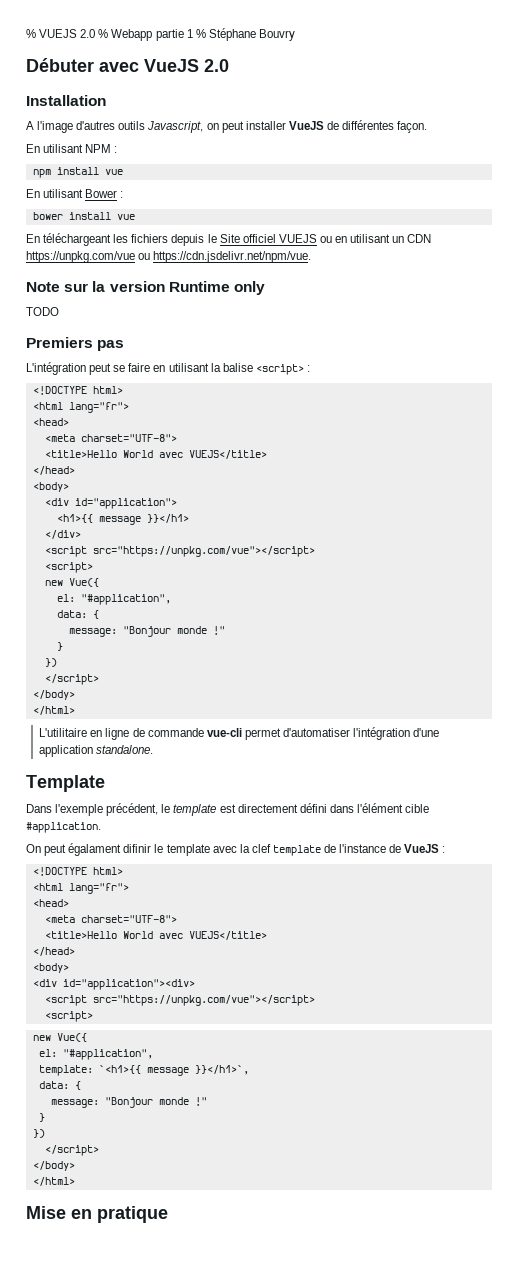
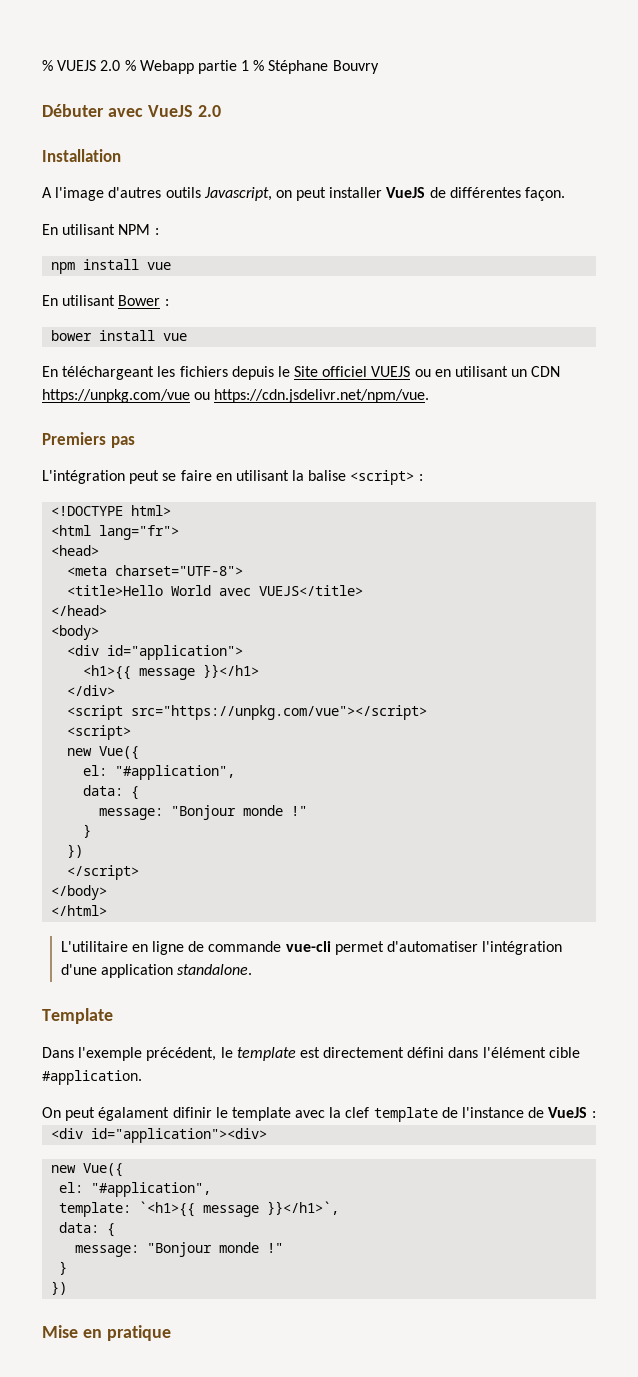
[26,281,265,295] [26,307,59,316] // Note sur la version Runtime only // TODO -> (430, 396) none
[32,867,123,876] [32,883,129,894] [32,899,69,907] [44,915,177,923] [44,931,267,940] [32,947,75,956] [32,963,69,973] // <!DOCTYPE html> // <html lang="fr"> // <head> // <meta charset="UTF-8"> // <title>Hello World avec VUEJS</title> // </head> // <body> -> (596, 1114) none
[44,995,315,1006] [44,1011,93,1022] // <script src="https://unpkg.com/vue"></script> // <script> -> (268, 1135) none
[44,1145,99,1156] [32,1161,75,1171] [32,1177,75,1186] // </script> // </body> // </html> -> (68, 1288) none

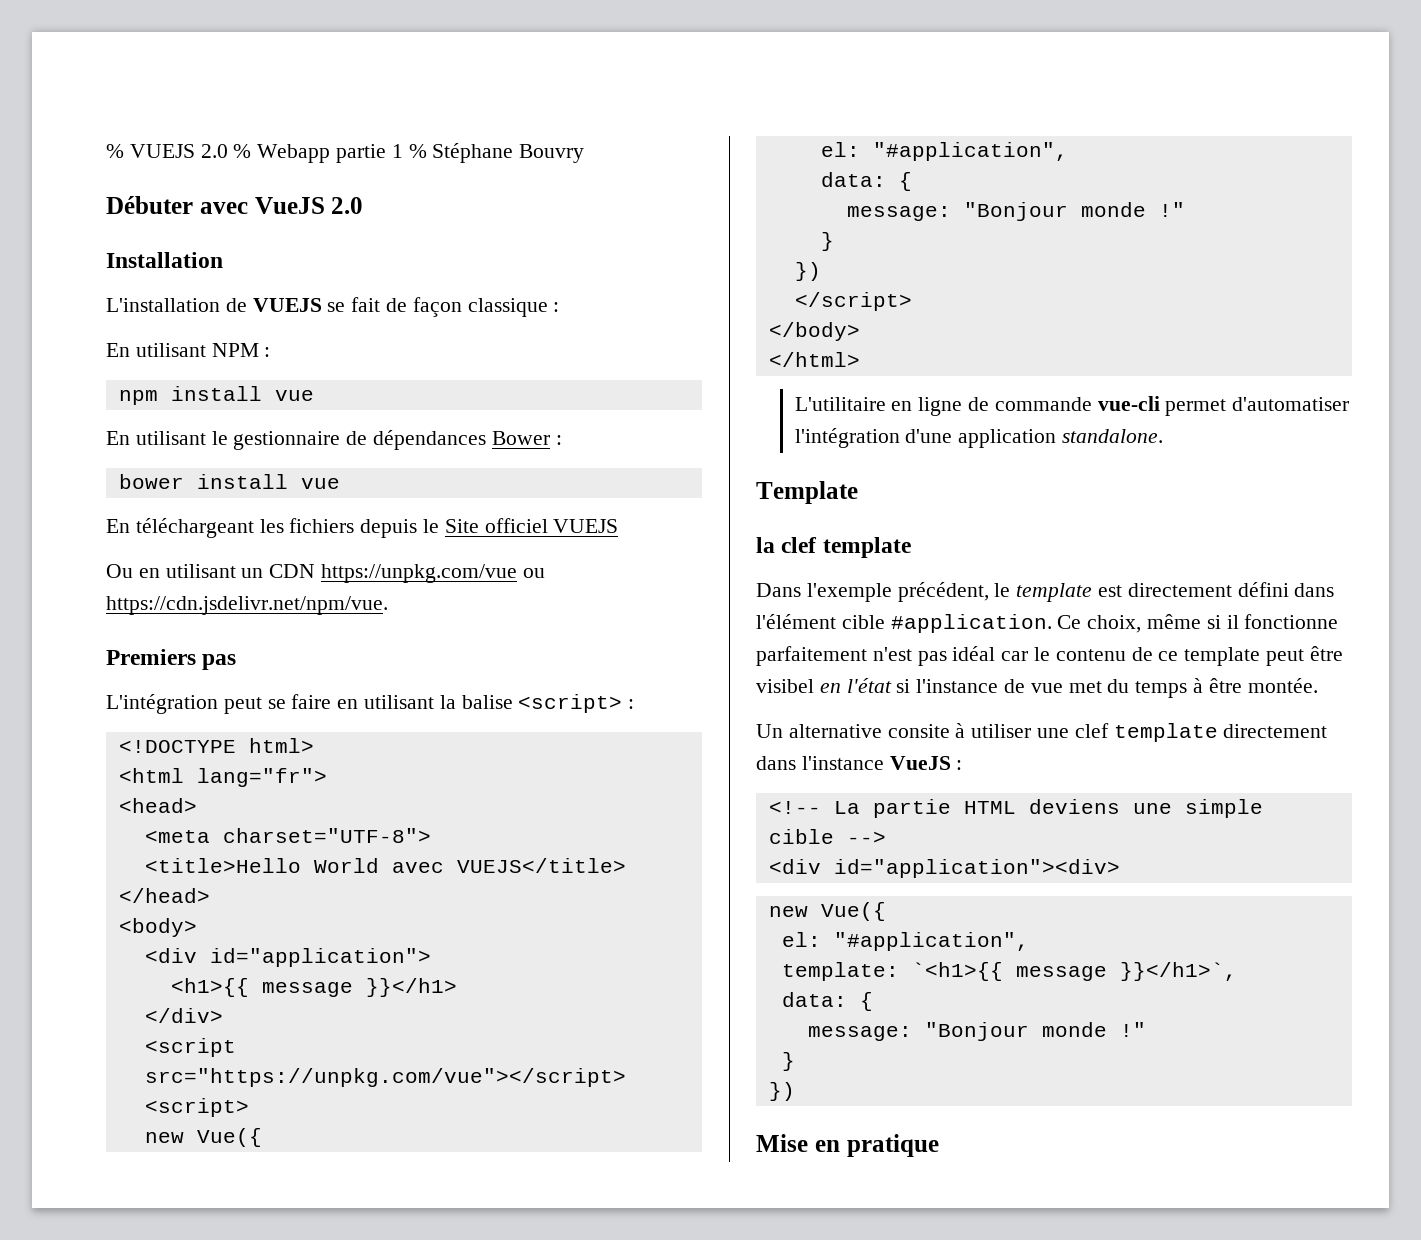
[42,187,566,201] A l'image d'autres outils Javascript, on peut installer VueJS de différentes façon. -> [106,297,560,317] L'installation de VUEJS se fait de façon classique :
(116, 300) none -> [211,430,487,450] le gestionnaire de dépendances
[414,369,431,377] ou -> [106,564,133,578] // Ou
(113, 1016) none -> [756,537,911,558] // la clef template
[42,1107,596,1122] // On peut égalament difinir le template avec la clef template de l'instance de VueJS : -> [1057,614,1339,633] [756,646,1343,666] [756,678,1318,698] [756,723,1328,742] [756,756,963,770] [768,799,1263,818] [768,829,886,844] Ce choix, même si il fonctionne parfaitement n'est pas idéal car le contenu de ce template peut être visibel en l'état si l'instance de vue met du temps à être montée. // Un alternative consite à utiliser une clef template directement dans l'instance VueJS : // <!-- La partie HTML deviens une simple cible -->

